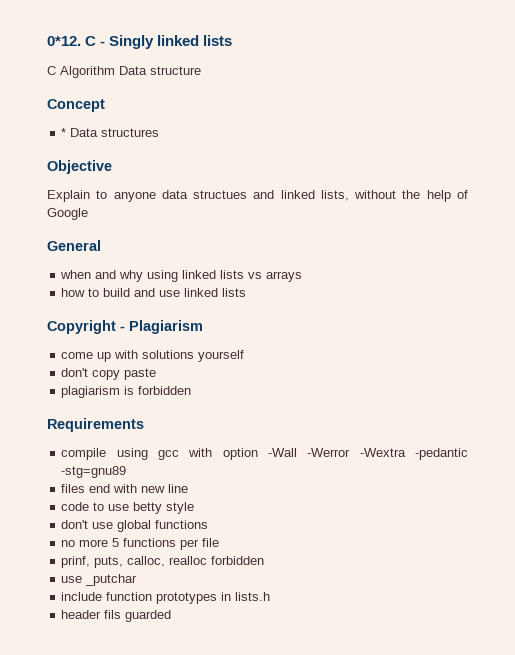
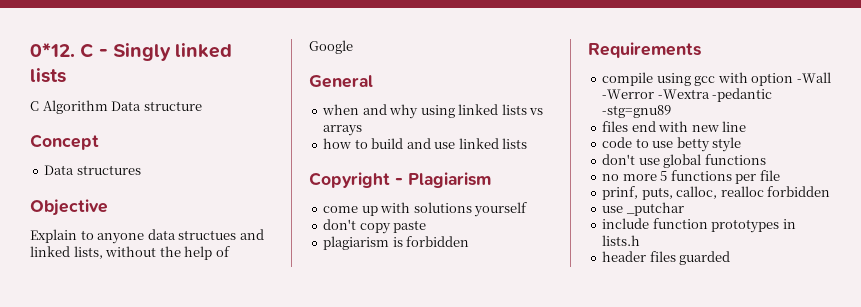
[61,128,67,137] * -> (99, 142) none
[104,610,122,619] fils -> [649,251,676,262] files

